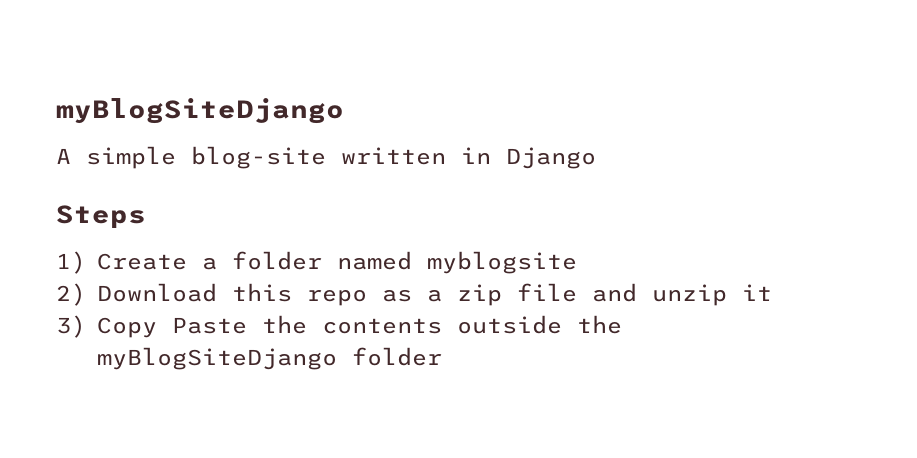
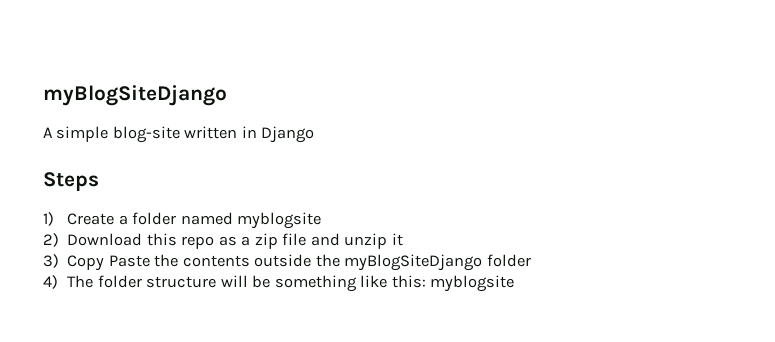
(442, 356) none -> [43,275,515,292] // 4) The folder structure will be something like this: myblogsite

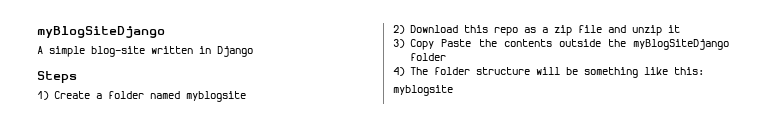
(426, 281) none -> (705, 71) //

